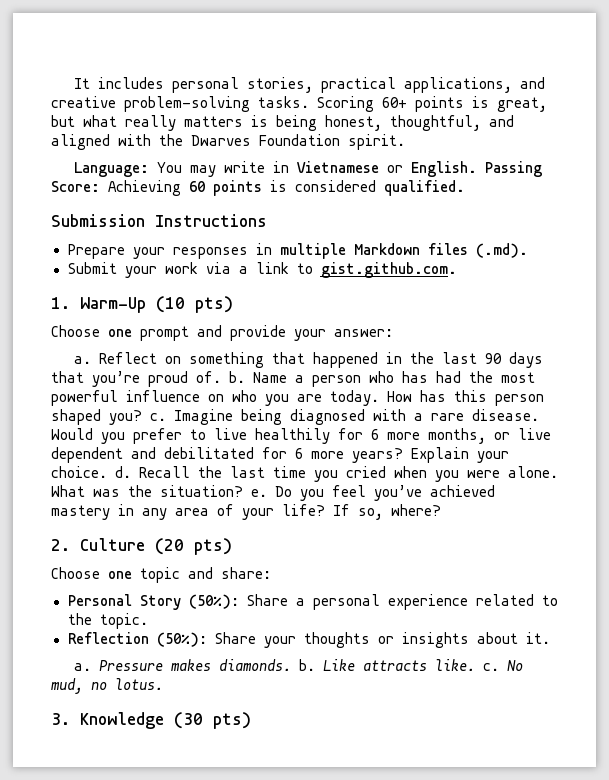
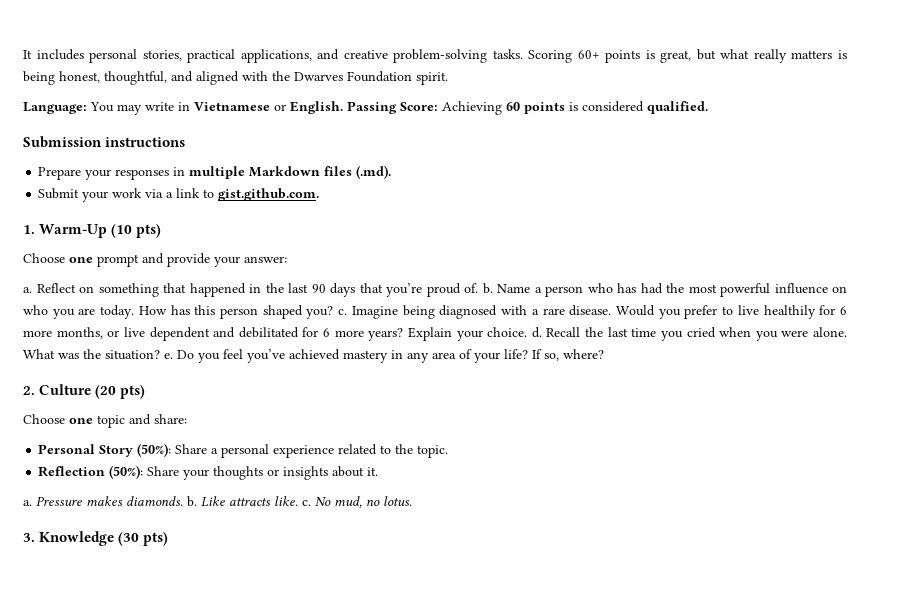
[155,214,267,227] Instructions -> [105,137,186,147] instructions

